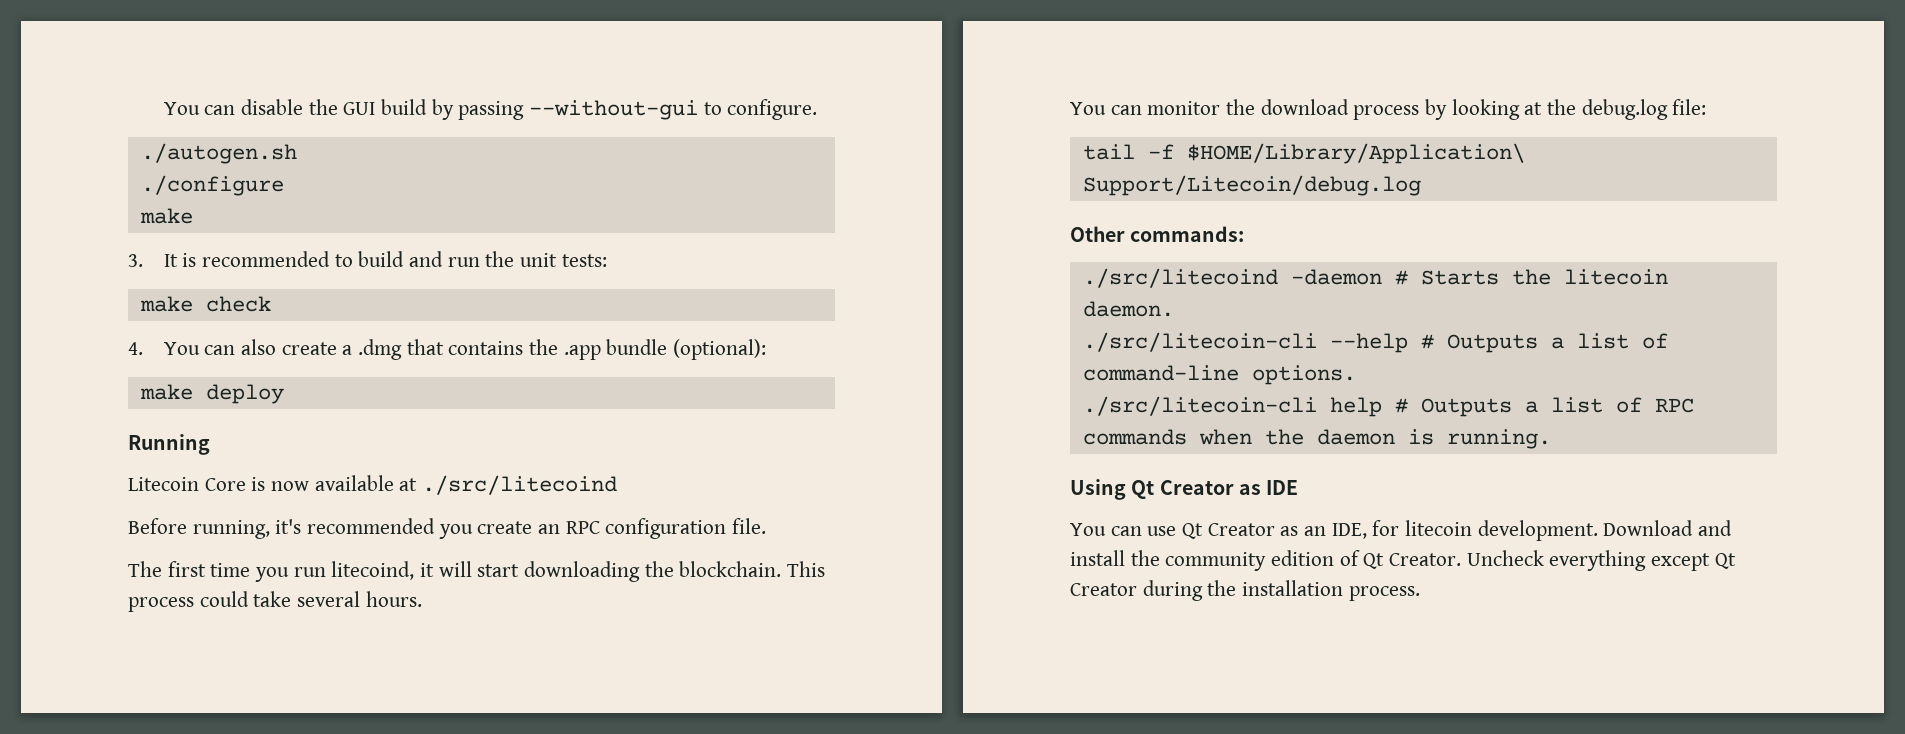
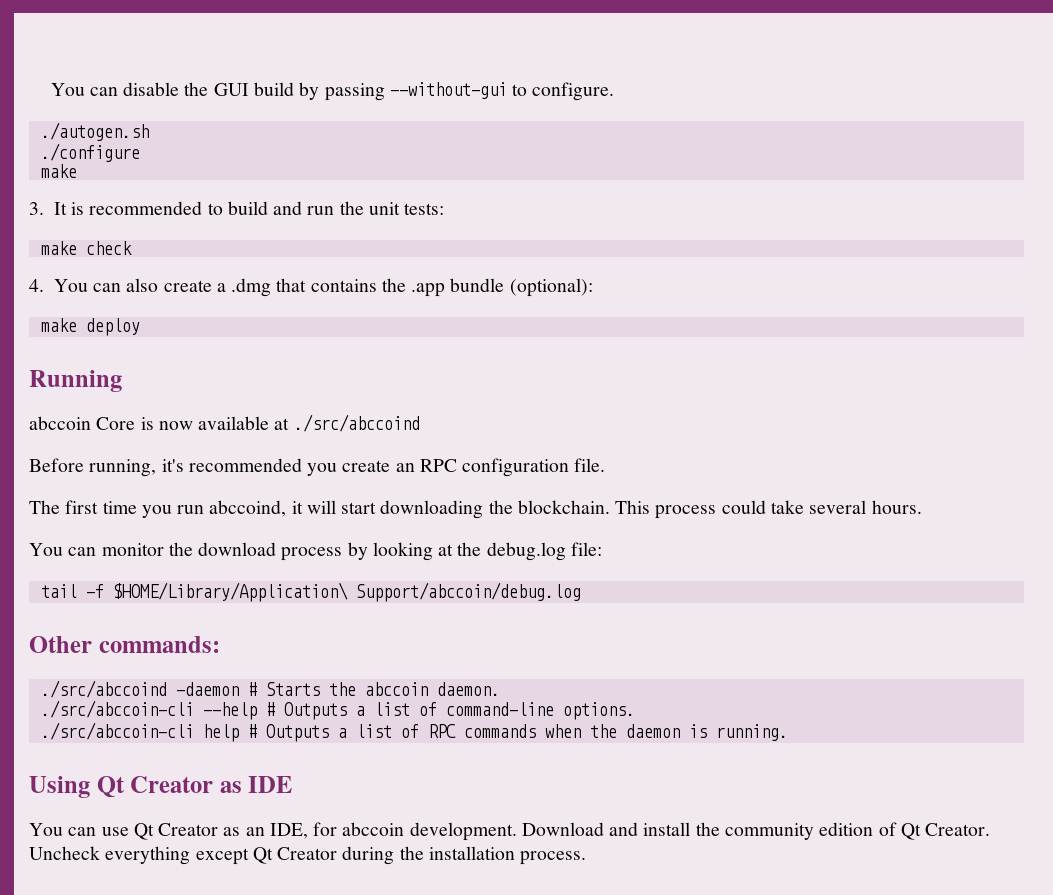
[128,477,199,491] Litecoin -> [29,416,91,430] abccoin
[422,475,618,495] ./src/litecoind -> [293,414,420,432] ./src/abccoind
[331,561,415,580] litecoind, -> [209,500,287,517] abccoind,
[1082,175,1421,196] Support/Litecoin/debug.log -> [355,582,581,602] Support/abccoin/debug.log
[1082,268,1278,288] ./src/litecoind -> [40,680,167,698] ./src/abccoind
[1563,269,1668,285] litecoin -> [364,682,428,696] abccoin
[1082,332,1317,352] ./src/litecoin-cli -> [40,700,194,718] ./src/abccoin-cli
[1082,396,1317,416] ./src/litecoin-cli -> [40,722,194,740] ./src/abccoin-cli
[1405,520,1473,536] litecoin -> [342,822,405,836] abccoin

